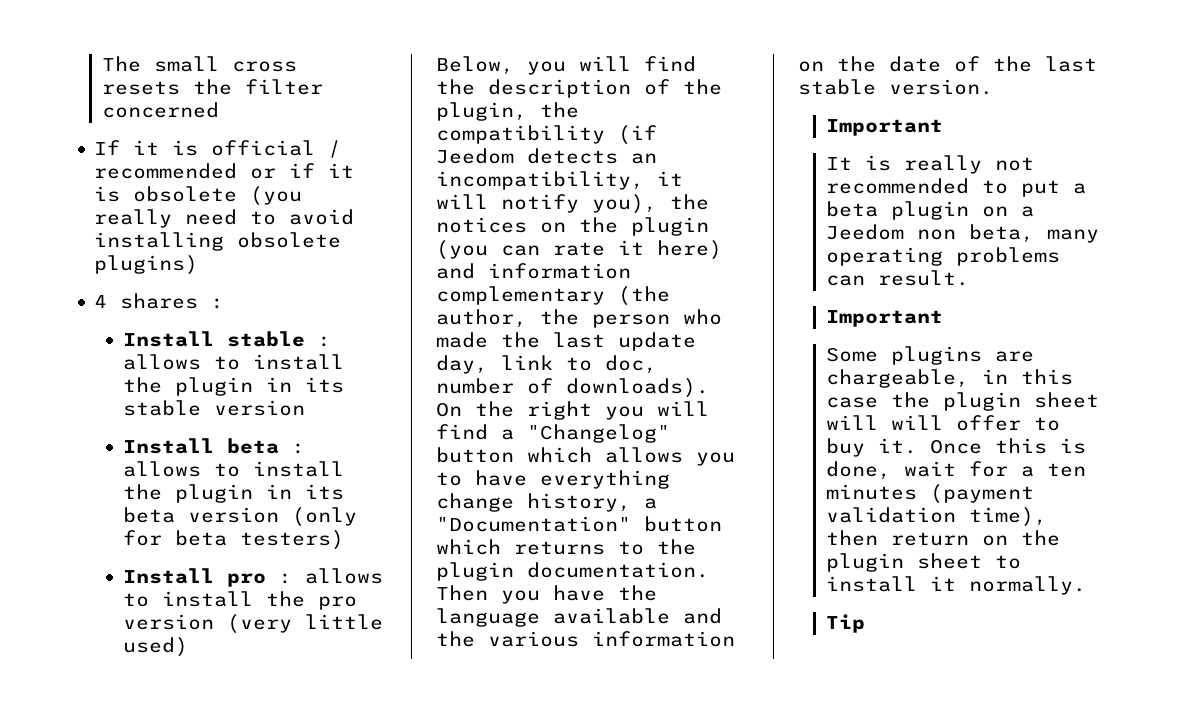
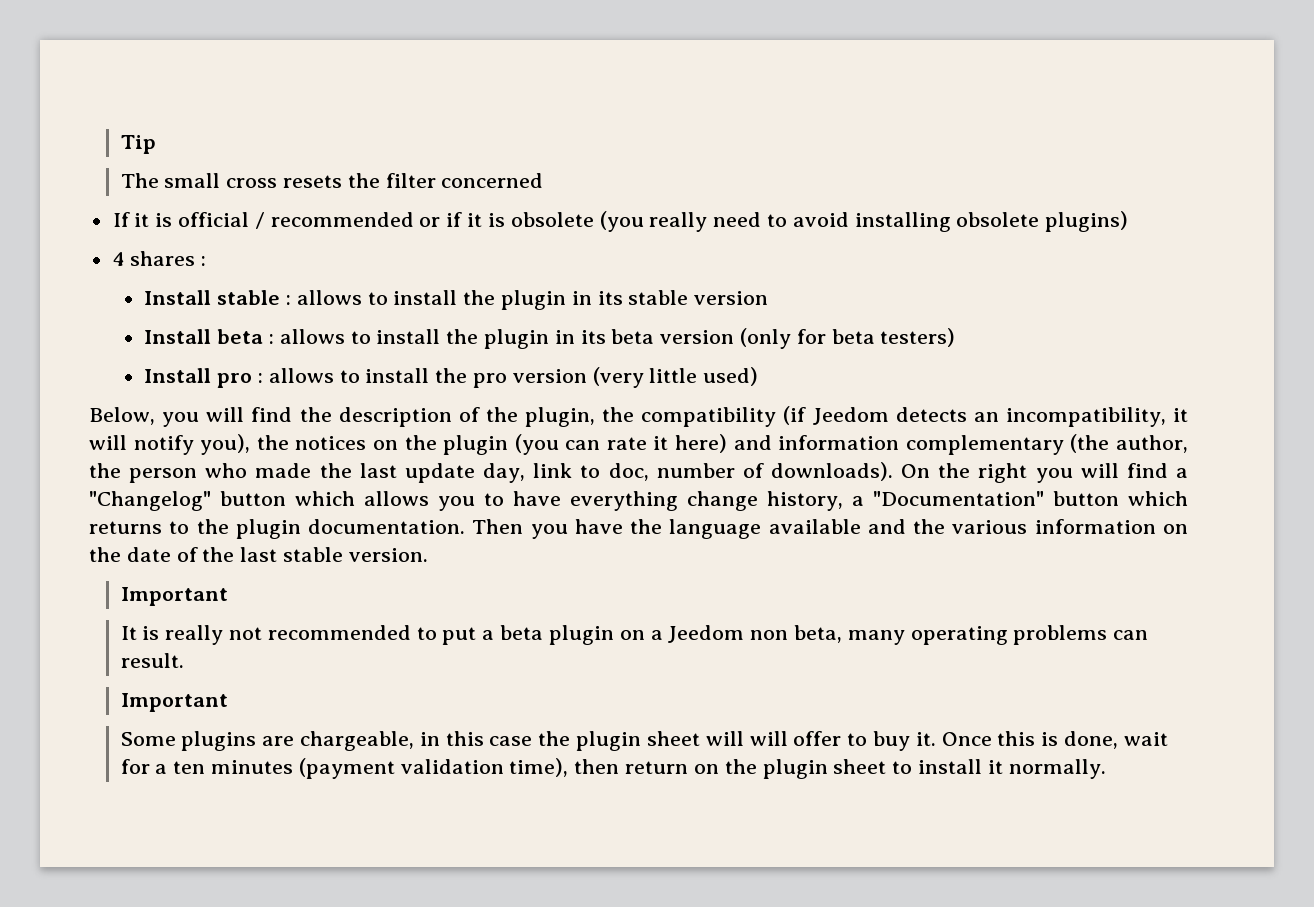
(102, 64) none -> [120,135,156,154] Tip //
[826,614,866,633] // Tip -> (1106, 769) none

